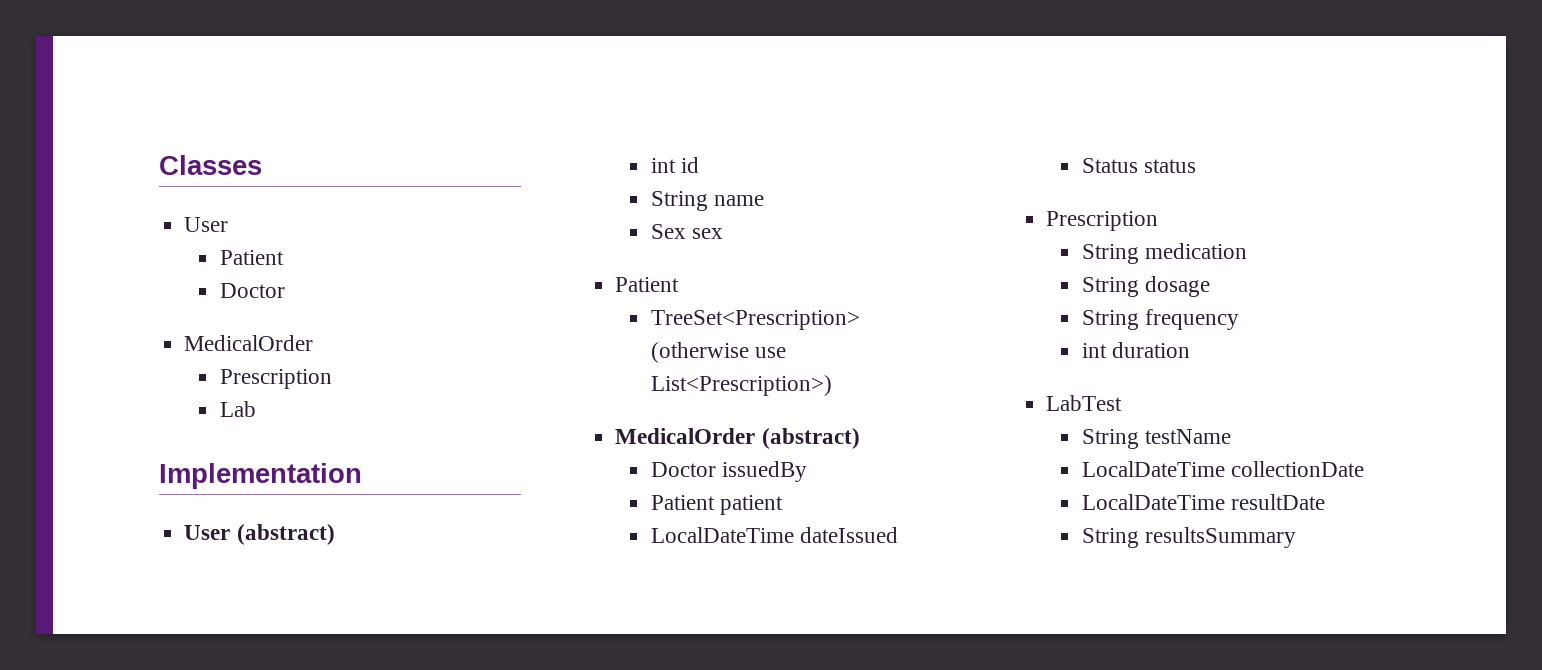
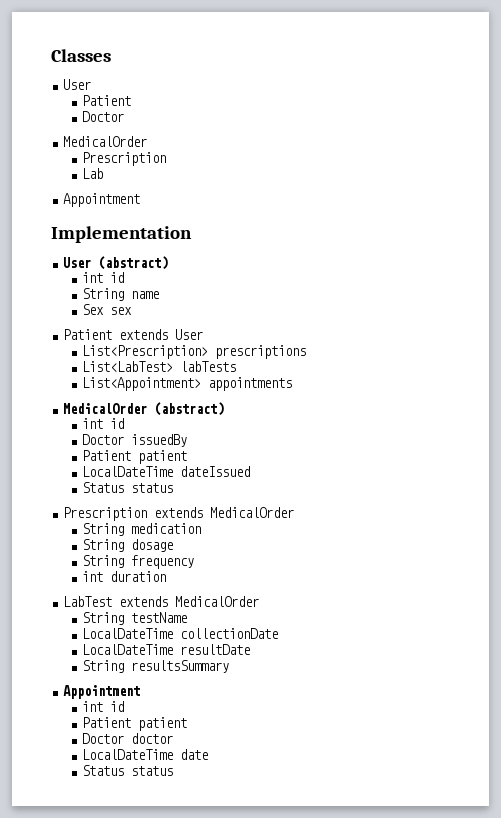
(256, 409) none -> [63,193,141,207] // Appointment
[650,310,860,330] [650,342,786,363] [650,375,832,396] // TreeSet<Prescription> (otherwise use List<Prescription>) -> [119,329,204,340] [81,345,306,359] [81,361,236,372] [81,377,292,391] extends User // List<Prescription> prescriptions // List<LabTest> labTests // List<Appointment> appointments
(860, 438) none -> [81,418,124,429] // int id
(1159, 221) none -> [154,507,295,518] extends MedicalOrder
(1123, 403) none -> [119,596,260,607] extends MedicalOrder
(1296, 537) none -> [63,685,141,699] [81,701,124,712] [81,717,187,731] [81,733,173,744] [81,749,208,760] [81,765,173,776] // Appointment // int id // Patient patient // Doctor doctor // LocalDateTime date // Status status

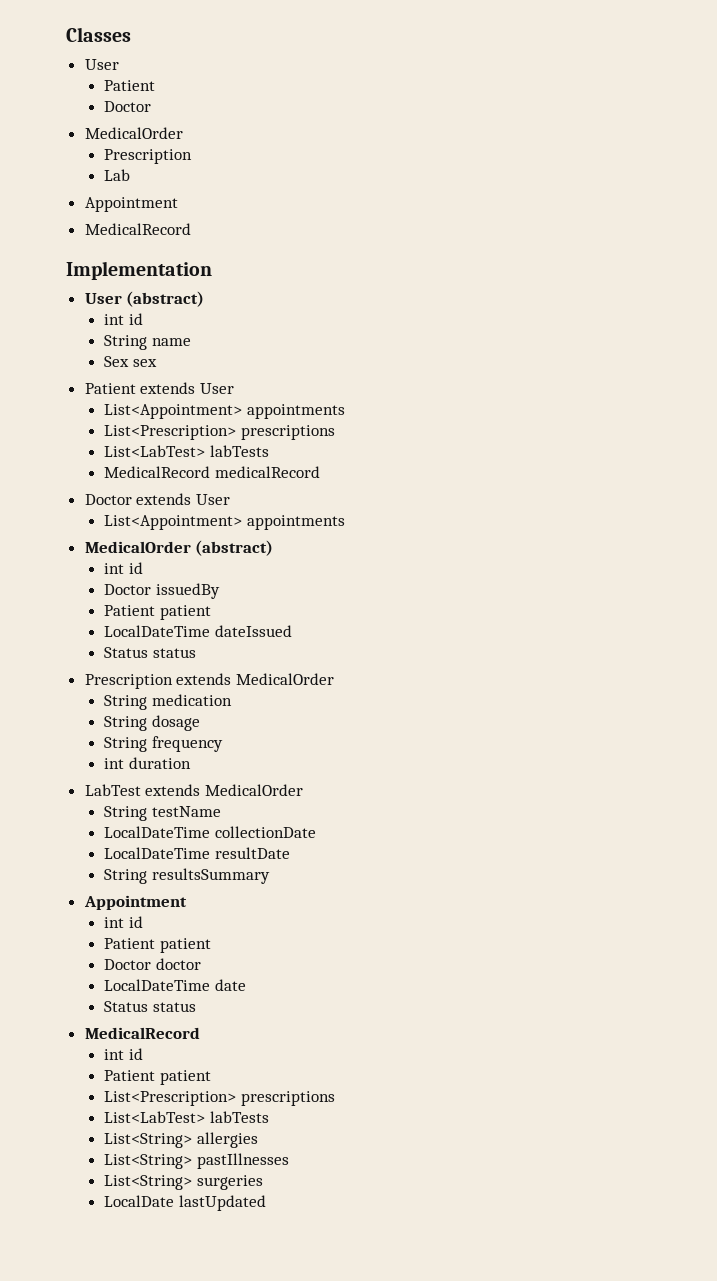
(141, 200) none -> [84,223,191,235] // MedicalRecord
[81,345,306,359] [81,361,236,372] // List<Prescription> prescriptions // List<LabTest> labTests -> [104,404,345,419] [104,425,335,440] [104,445,269,457] [104,466,320,478] [84,493,230,505] // List<Appointment> appointments // List<Prescription> prescriptions // List<LabTest> labTests // MedicalRecord medicalRecord // Doctor extends User
(173, 771) none -> [84,1027,200,1039] [104,1048,143,1060] [104,1070,211,1085] [104,1091,335,1106] [104,1111,269,1123] [104,1132,258,1148] [104,1153,289,1169] [104,1175,263,1190] [104,1195,266,1211] // MedicalRecord // int id // Patient patient // List<Prescription> prescriptions // List<LabTest> labTests // List<String> allergies // List<String> pastIllnesses // List<String> surgeries // LocalDate lastUpdated

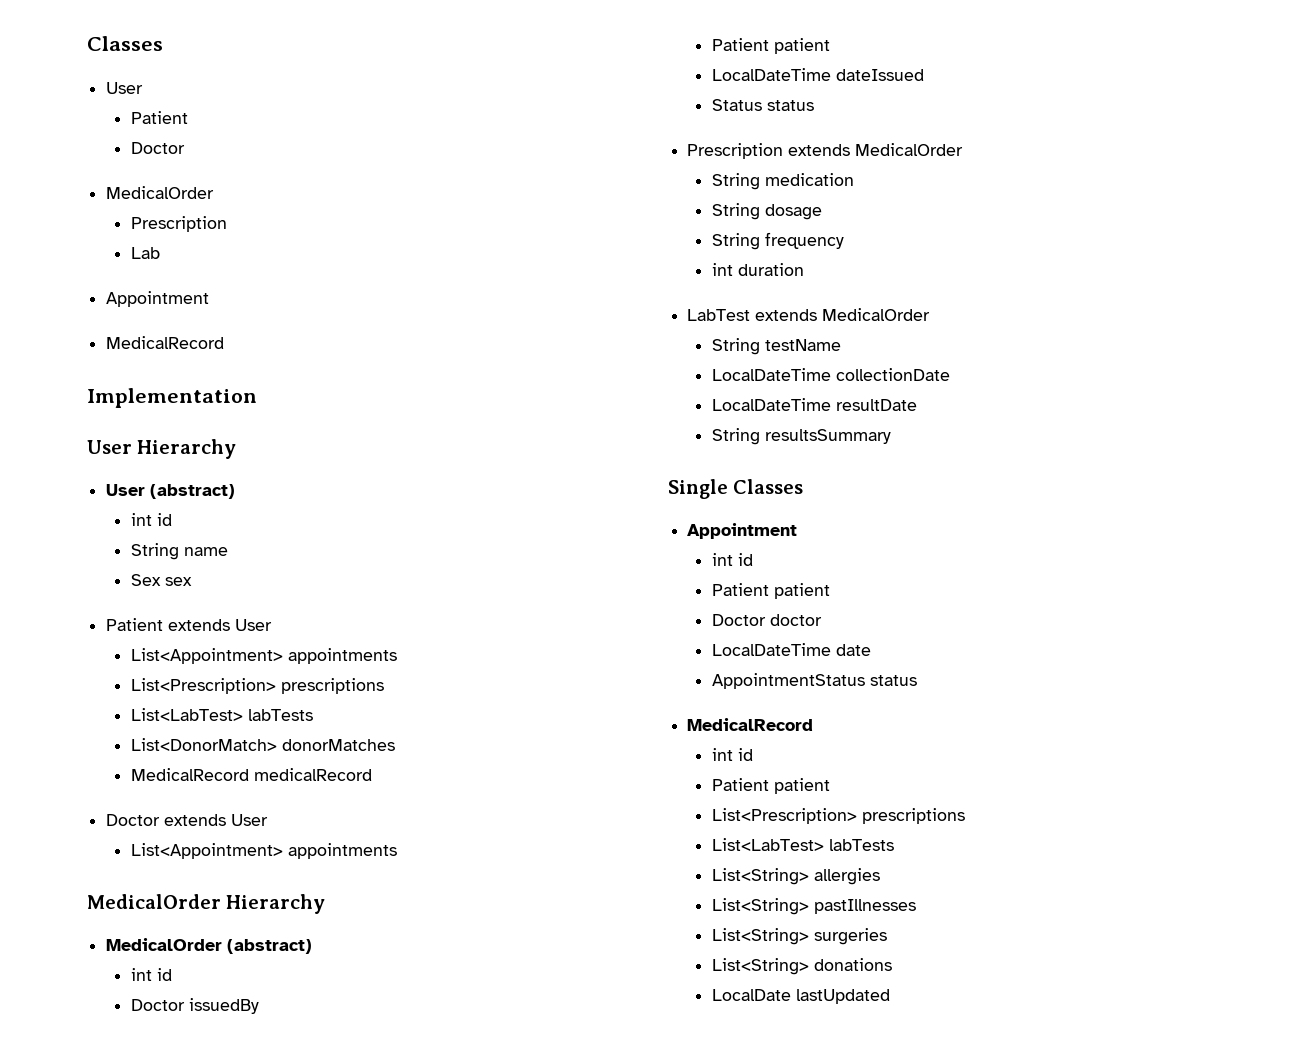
(212, 270) none -> [87,439,237,459] // User Hierarchy
(269, 451) none -> [130,738,395,751] // List<DonorMatch> donorMatches
(345, 522) none -> [87,894,326,914] // MedicalOrder Hierarchy
(270, 876) none -> [668,479,804,499] // Single Classes
[104,1001,149,1012] Status -> [711,673,865,689] AppointmentStatus
(263, 1182) none -> [711,958,892,975] // List<String> donations

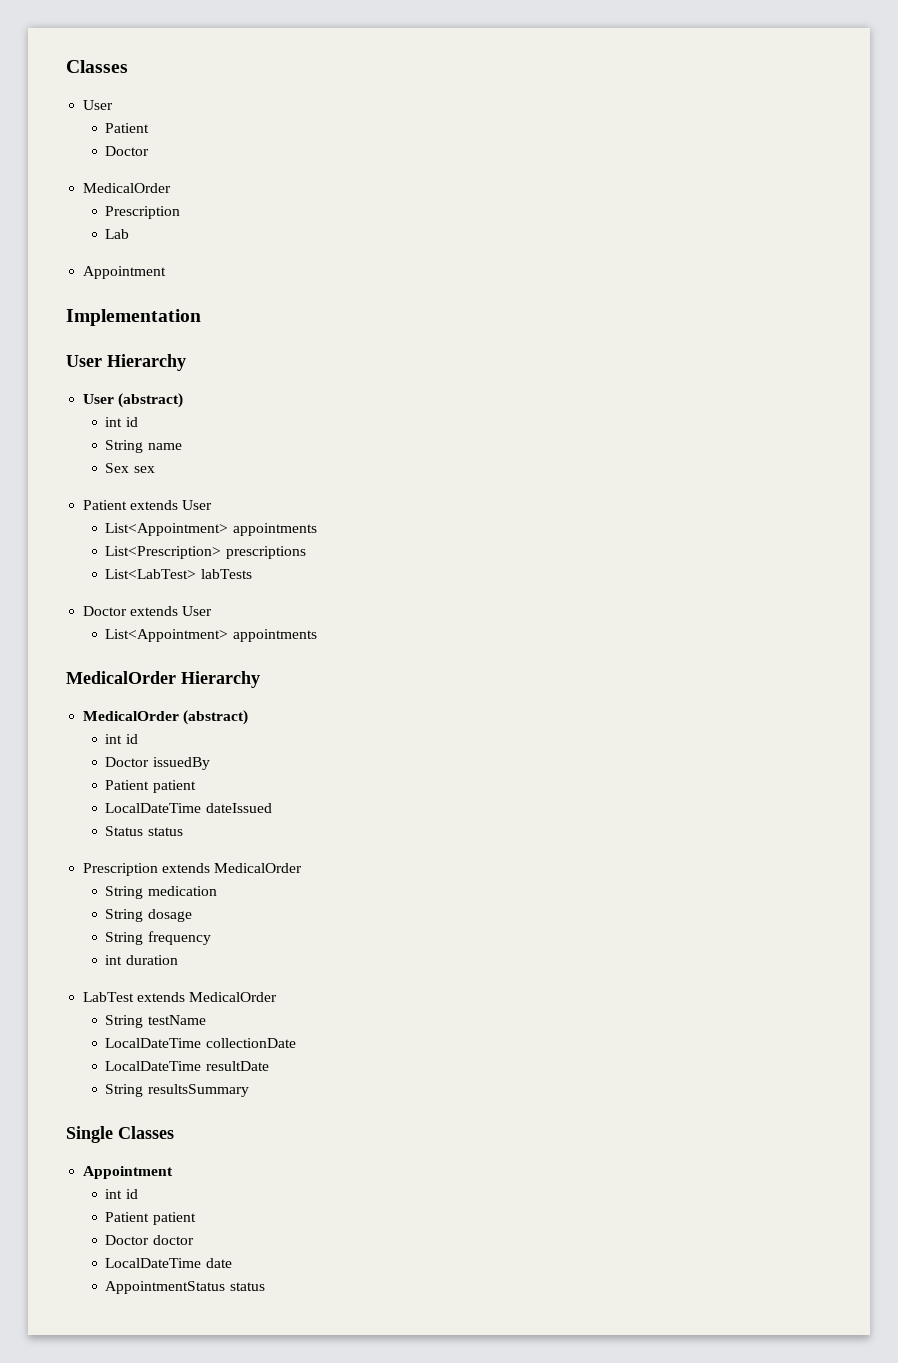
[106,336,225,349] // MedicalRecord -> (167, 272) none
[130,738,395,751] [130,768,372,781] // List<DonorMatch> donorMatches // MedicalRecord medicalRecord -> (252, 574) none
[687,718,814,731] [711,748,753,761] [711,778,830,794] [711,808,965,824] [711,838,894,851] [711,868,880,885] [711,898,916,915] [711,928,887,945] [711,958,892,975] [711,989,890,1004] // MedicalRecord // int id // Patient patient // List<Prescription> prescriptions // List<LabTest> labTests // List<String> allergies // List<String> pastIllnesses // List<String> surgeries // List<String> donations // LocalDate lastUpdated -> (265, 1286) none

